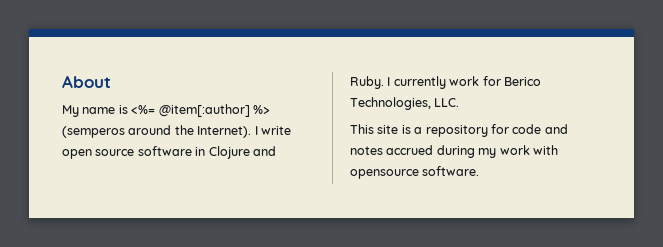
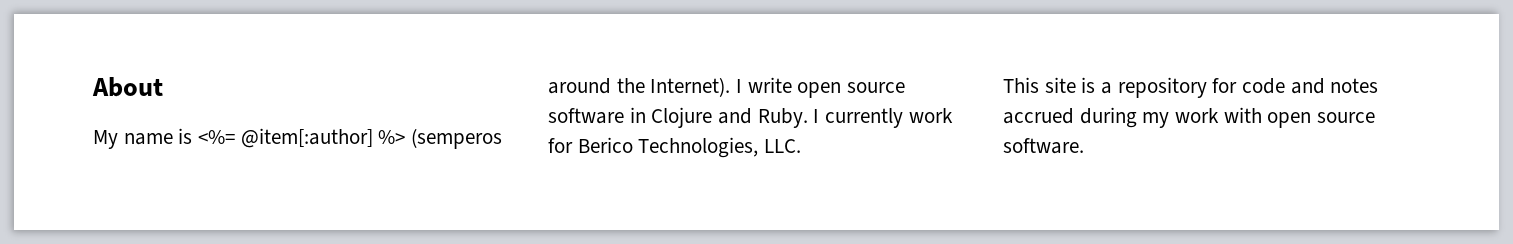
[350,169,419,179] opensource -> [1267,112,1376,128] open source

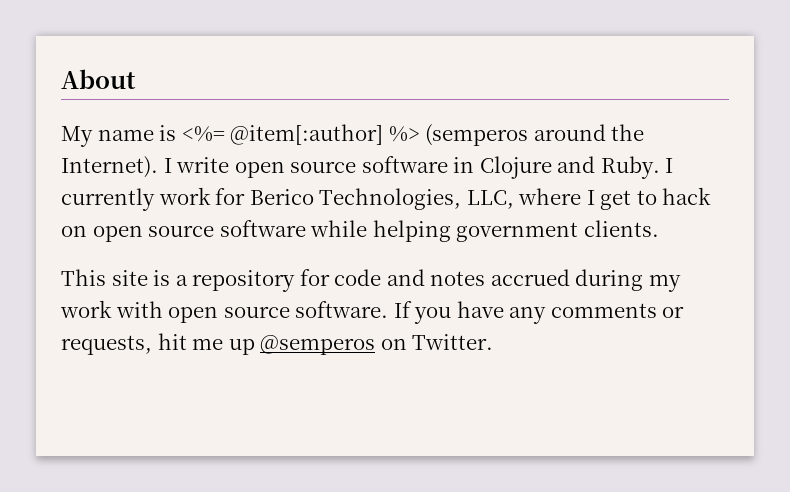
[764,139,802,153] LLC. -> [466,187,712,210] [61,220,659,242] LLC, where I get to hack on open source software while helping government clients.
(1084, 146) none -> [393,301,685,324] [61,333,494,355] If you have any comments or requests, hit me up @semperos on Twitter.

